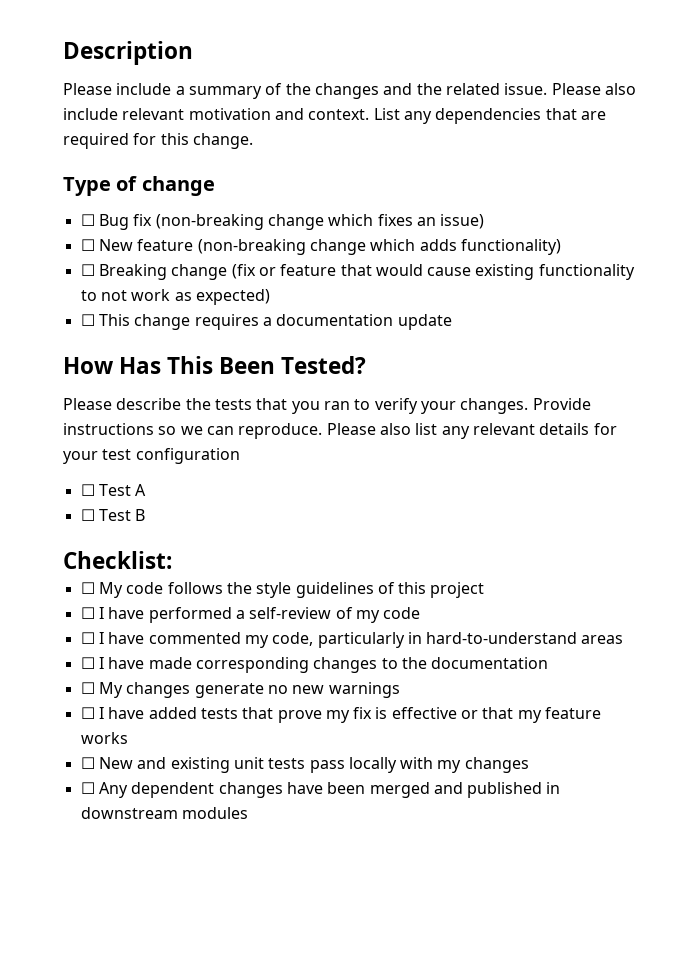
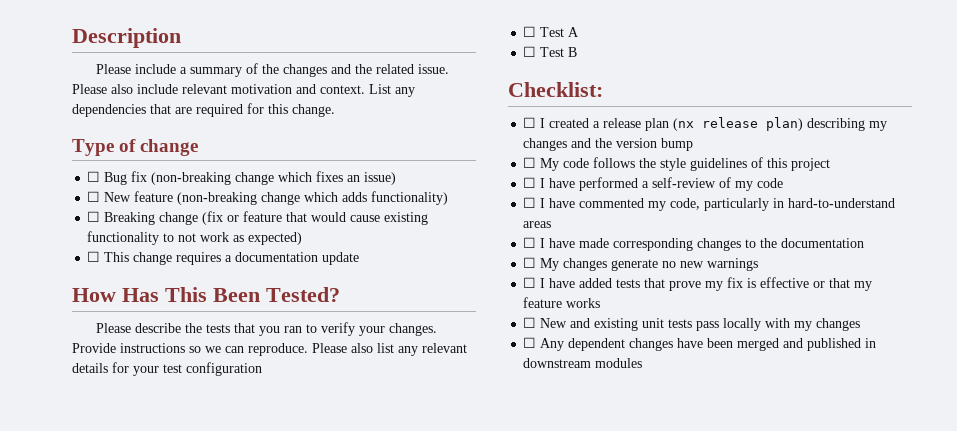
(172, 560) none -> [523,117,888,131] [523,138,694,151] // ☐ I created a release plan (nx release plan) describing my changes and the version bump

